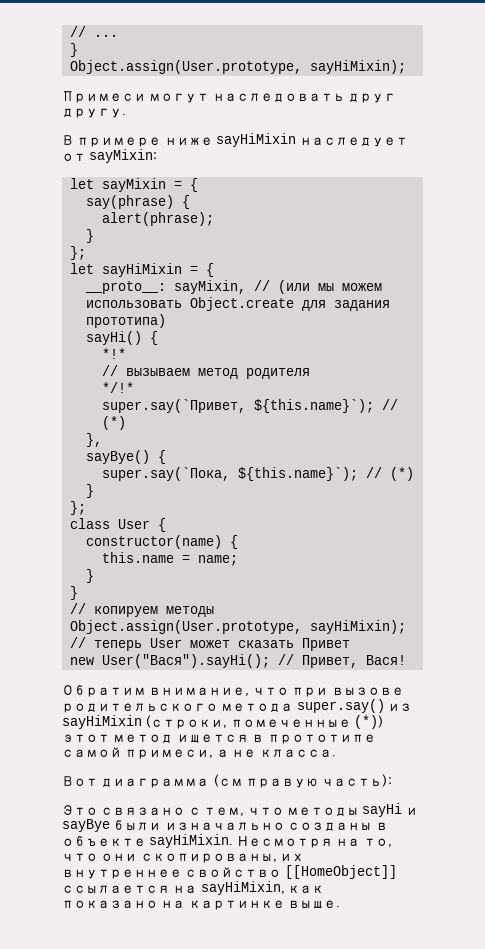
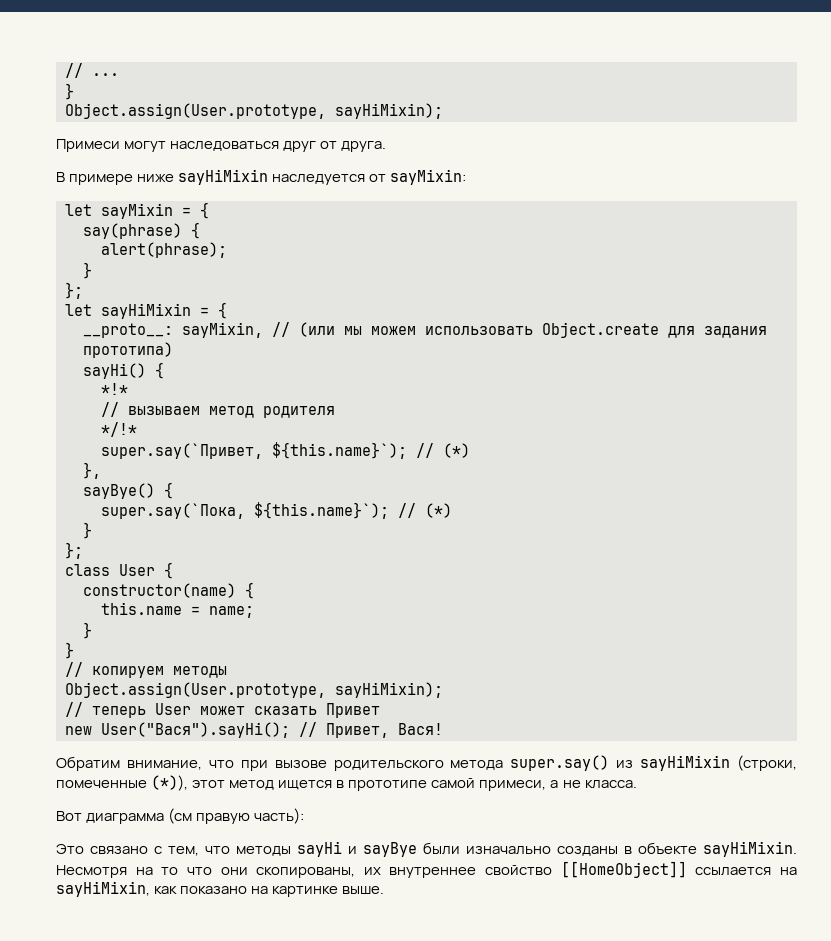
[212,93,397,103] [62,108,126,118] наследовать друг другу. -> [170,141,387,152] наследоваться друг от друга.
[299,137,408,147] наследует -> [272,174,366,185] наследуется
[354,715,385,729] (*)) -> [151,775,189,791] (*)),
[363,838,392,848] то, -> [161,867,179,875] то

